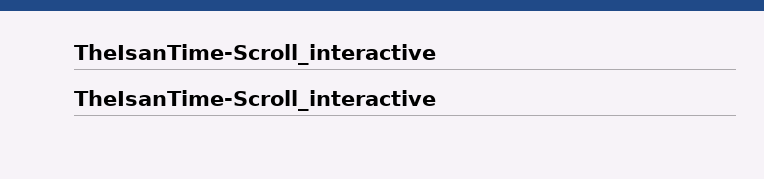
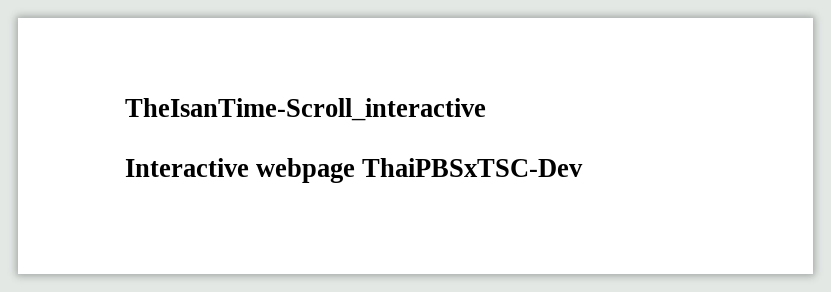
[74,90,436,111] TheIsanTime-Scroll_interactive -> [125,158,584,183] Interactive webpage ThaiPBSxTSC-Dev

